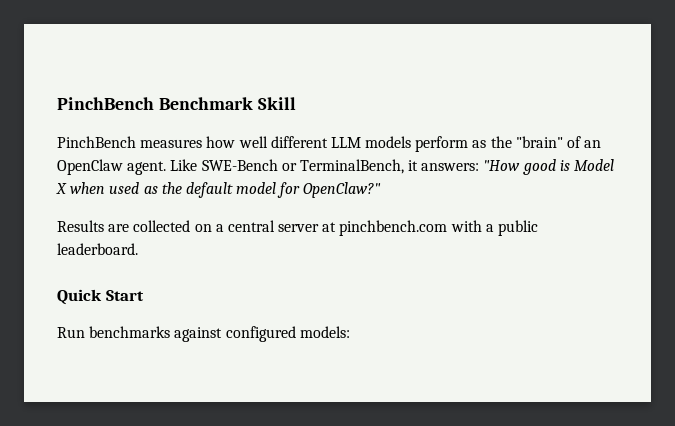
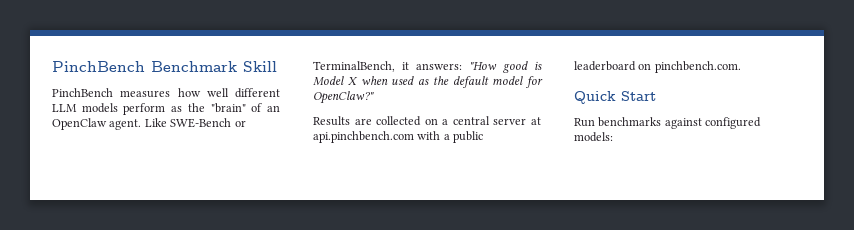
[339,220,448,236] pinchbench.com -> [313,131,414,143] api.pinchbench.com
[57,243,138,255] leaderboard. -> [574,61,741,73] leaderboard on pinchbench.com.

